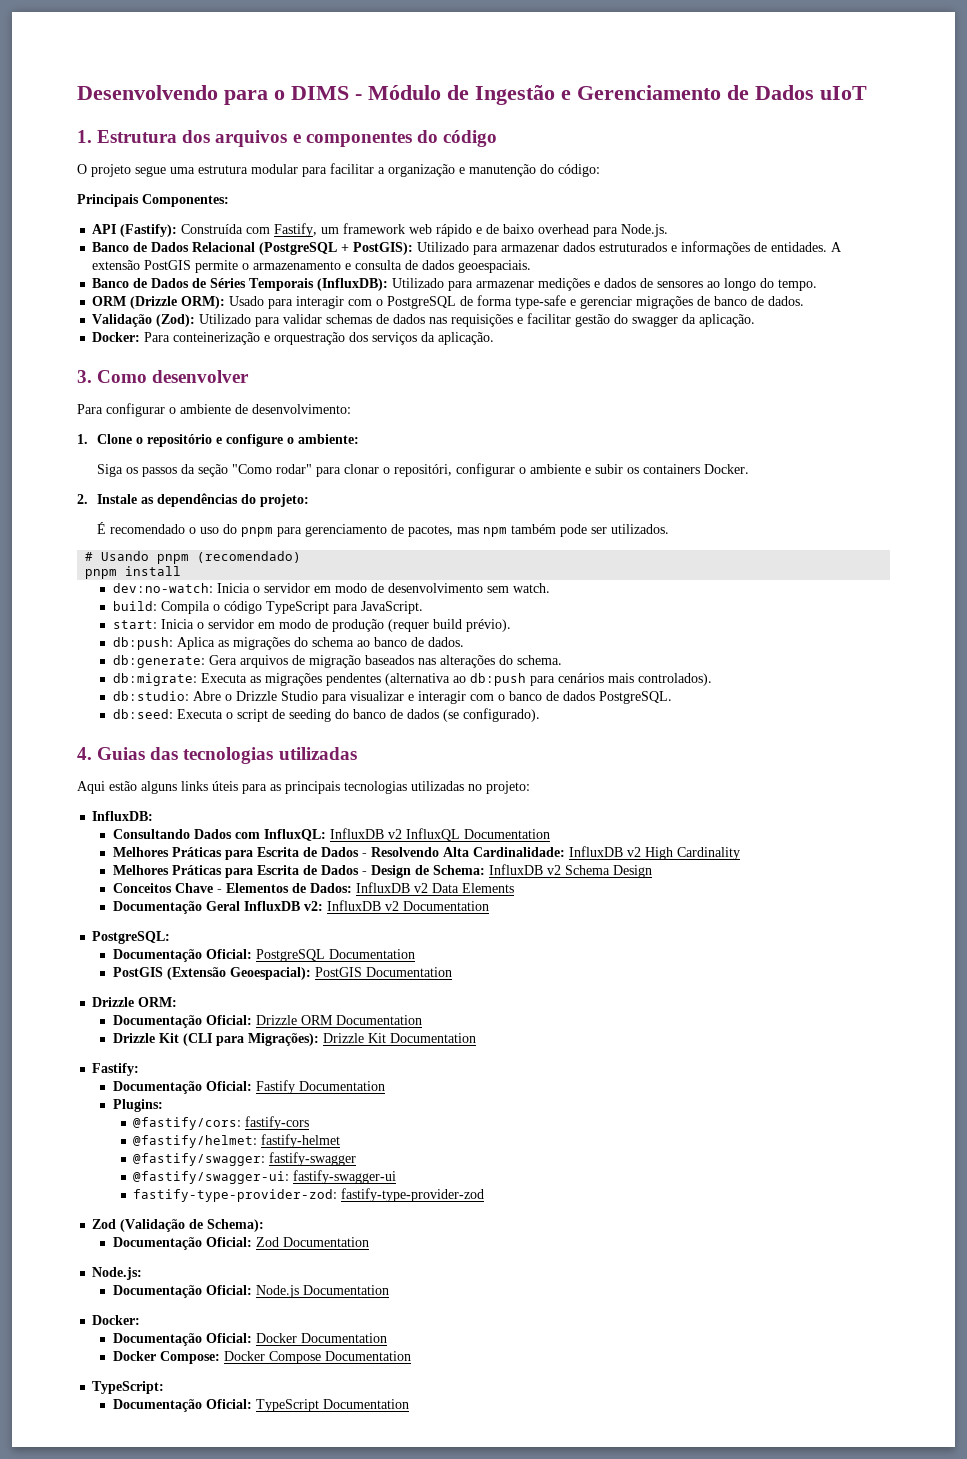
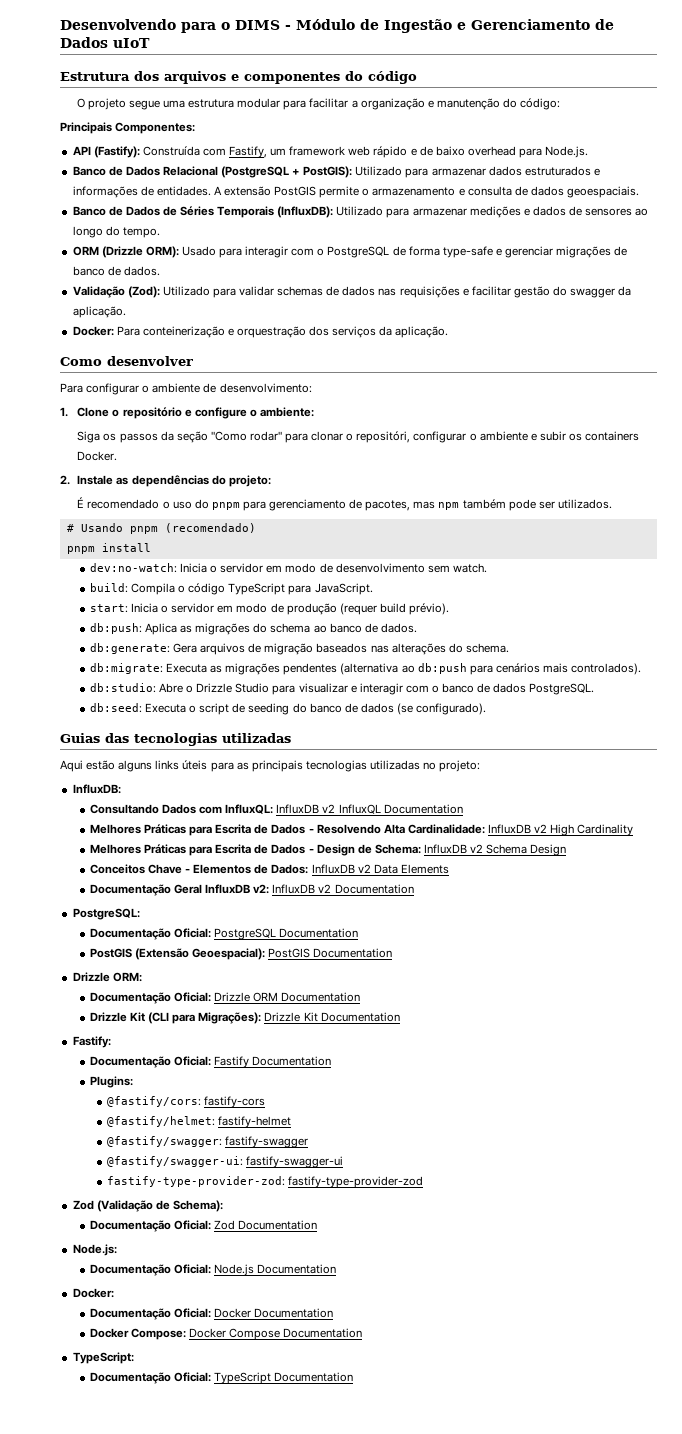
[77,130,92,143] 1. -> (150, 43) none
[77,370,92,383] 3. -> (449, 332) none
[77,747,92,760] 4. -> (487, 709) none

